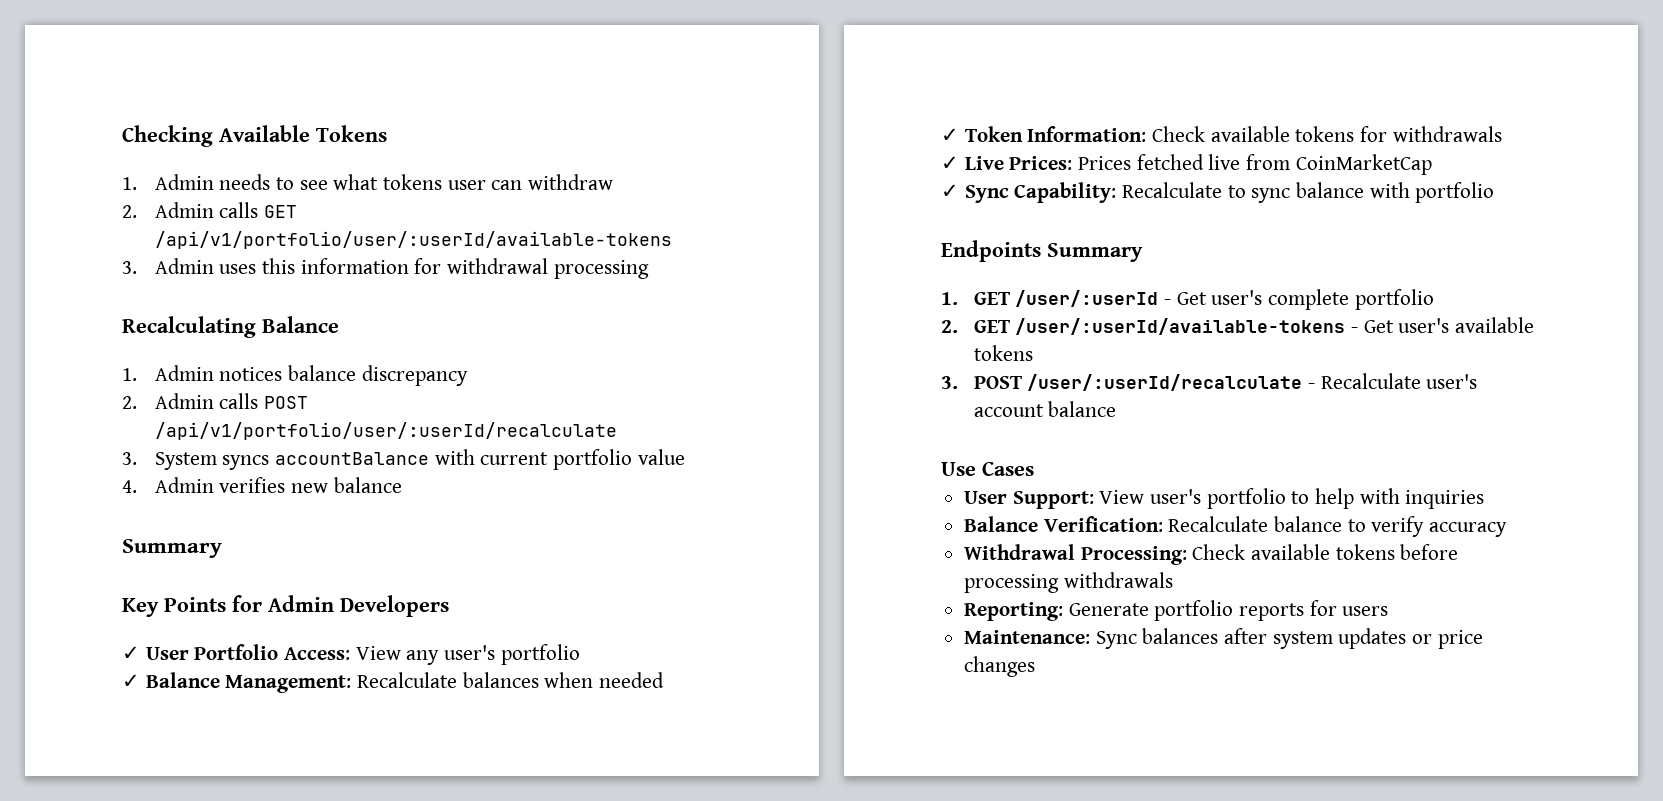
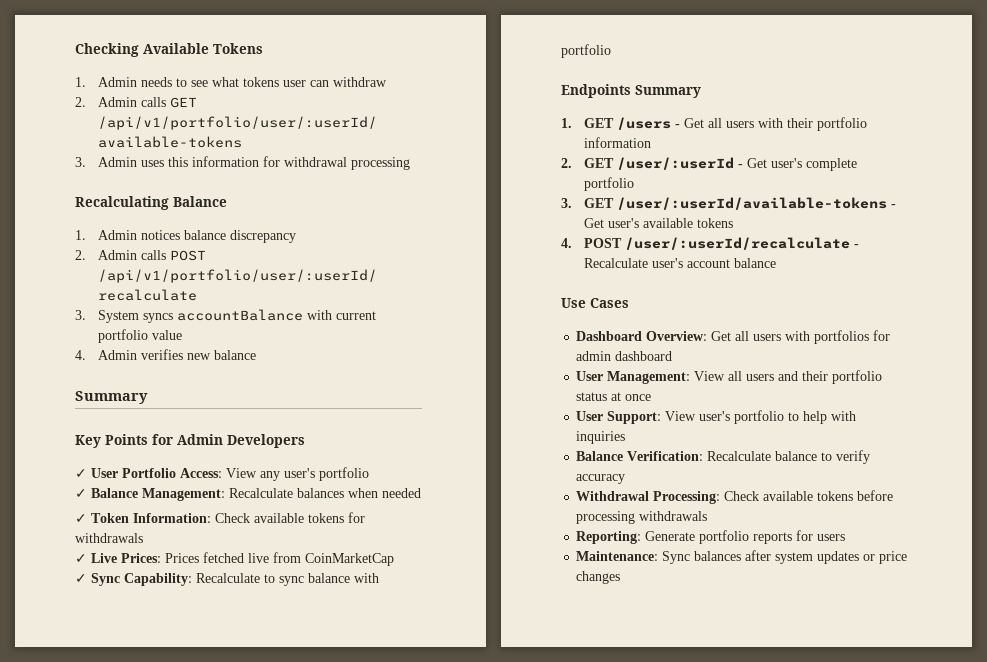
(1011, 298) none -> [616,117,867,131] [583,137,651,148] [561,158,614,168] /users - Get all users with their portfolio information // 2. GET
[941,320,958,333] 2. -> [561,198,572,208] 3.
[941,376,958,389] 3. -> [561,238,572,248] 4.
(1034, 468) none -> [576,330,891,344] [576,351,673,361] [576,370,883,384] [576,392,652,401] // Dashboard Overview: Get all users with portfolios for admin dashboard // User Management: View all users and their portfolio status at once

